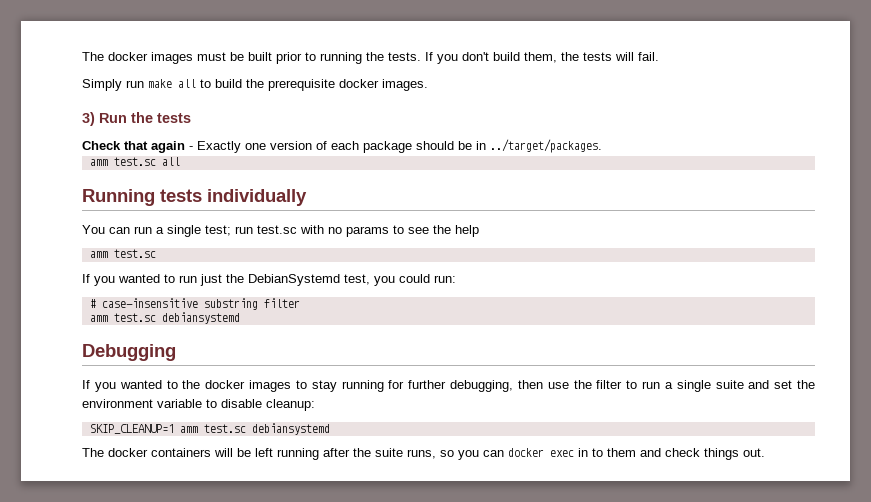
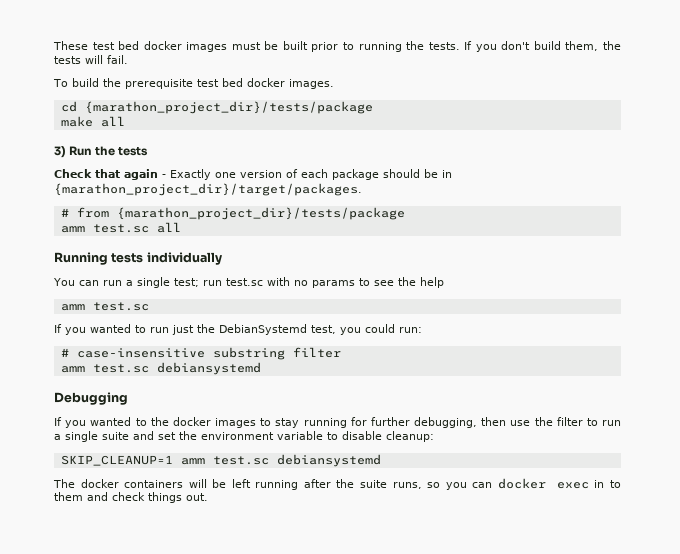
[82,52,104,61] The -> [53,41,140,50] These test bed
[82,79,211,91] Simply run make all to -> [53,79,68,87] To
(335, 85) none -> [196,78,243,87] test bed
(428, 85) none -> [60,101,373,114] [60,116,125,127] // cd {marathon_project_dir}/tests/package // make all
[490,139,602,153] ../target/packages. -> [54,183,362,196] [60,207,405,220] {marathon_project_dir}/target/packages. // # from {marathon_project_dir}/tests/package

